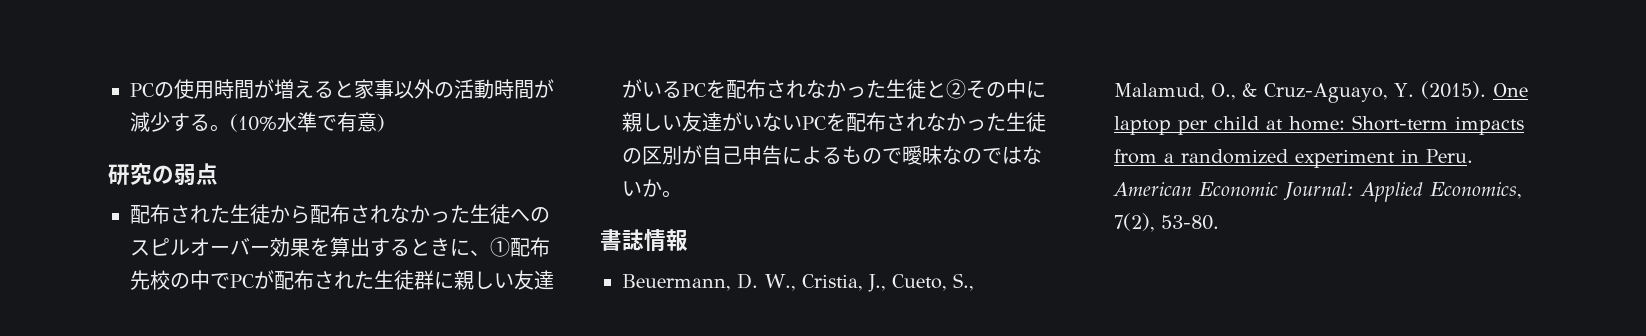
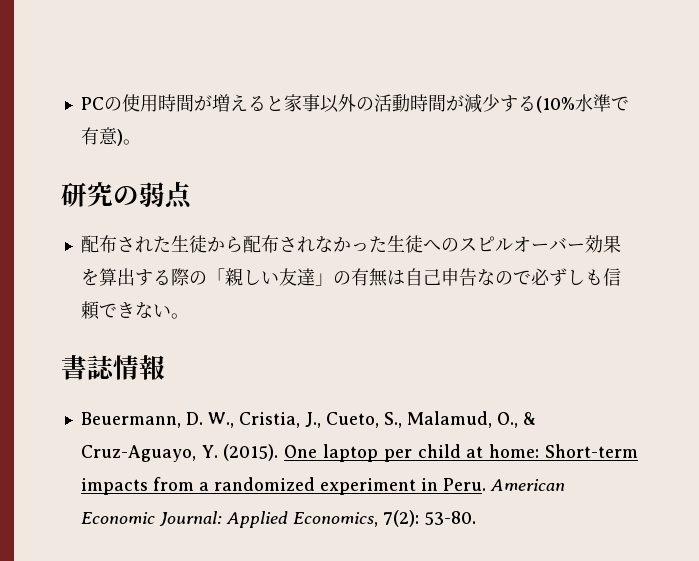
[210,124,230,132] 。 -> (536, 103) none
(385, 123) none -> [122,139,141,145] 。
[410,237,550,257] [130,270,554,290] [622,79,1046,99] [622,112,1046,132] [622,145,1042,165] [622,179,662,197] ときに、①配布先校の中でPCが配布された生徒群に親しい友達がいるPCを配布されなかった生徒と②その中に親しい友達がいないPCを配布されなかった生徒の区別が自己申告によるもので曖昧なのではないか -> [170,268,621,287] [80,301,171,320] 際の「親しい友達」の有無は自己申告なので必ずしも信頼できない
[1114,213,1154,232] 7(2), -> [382,510,419,527] 7(2):

